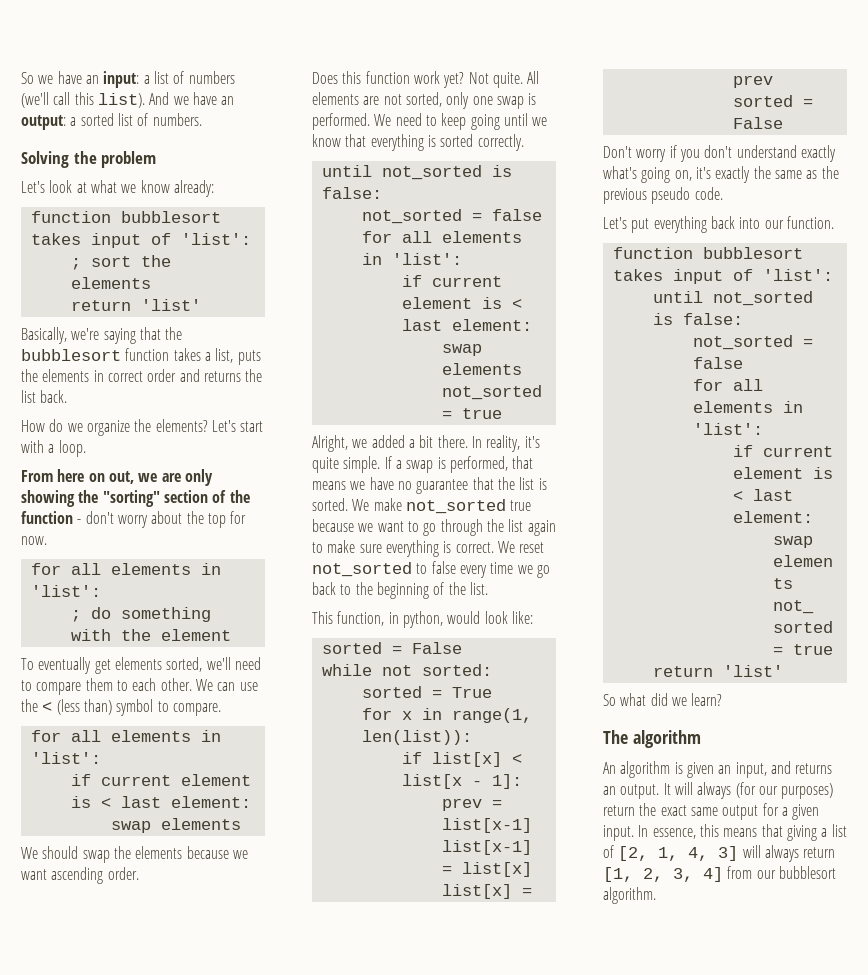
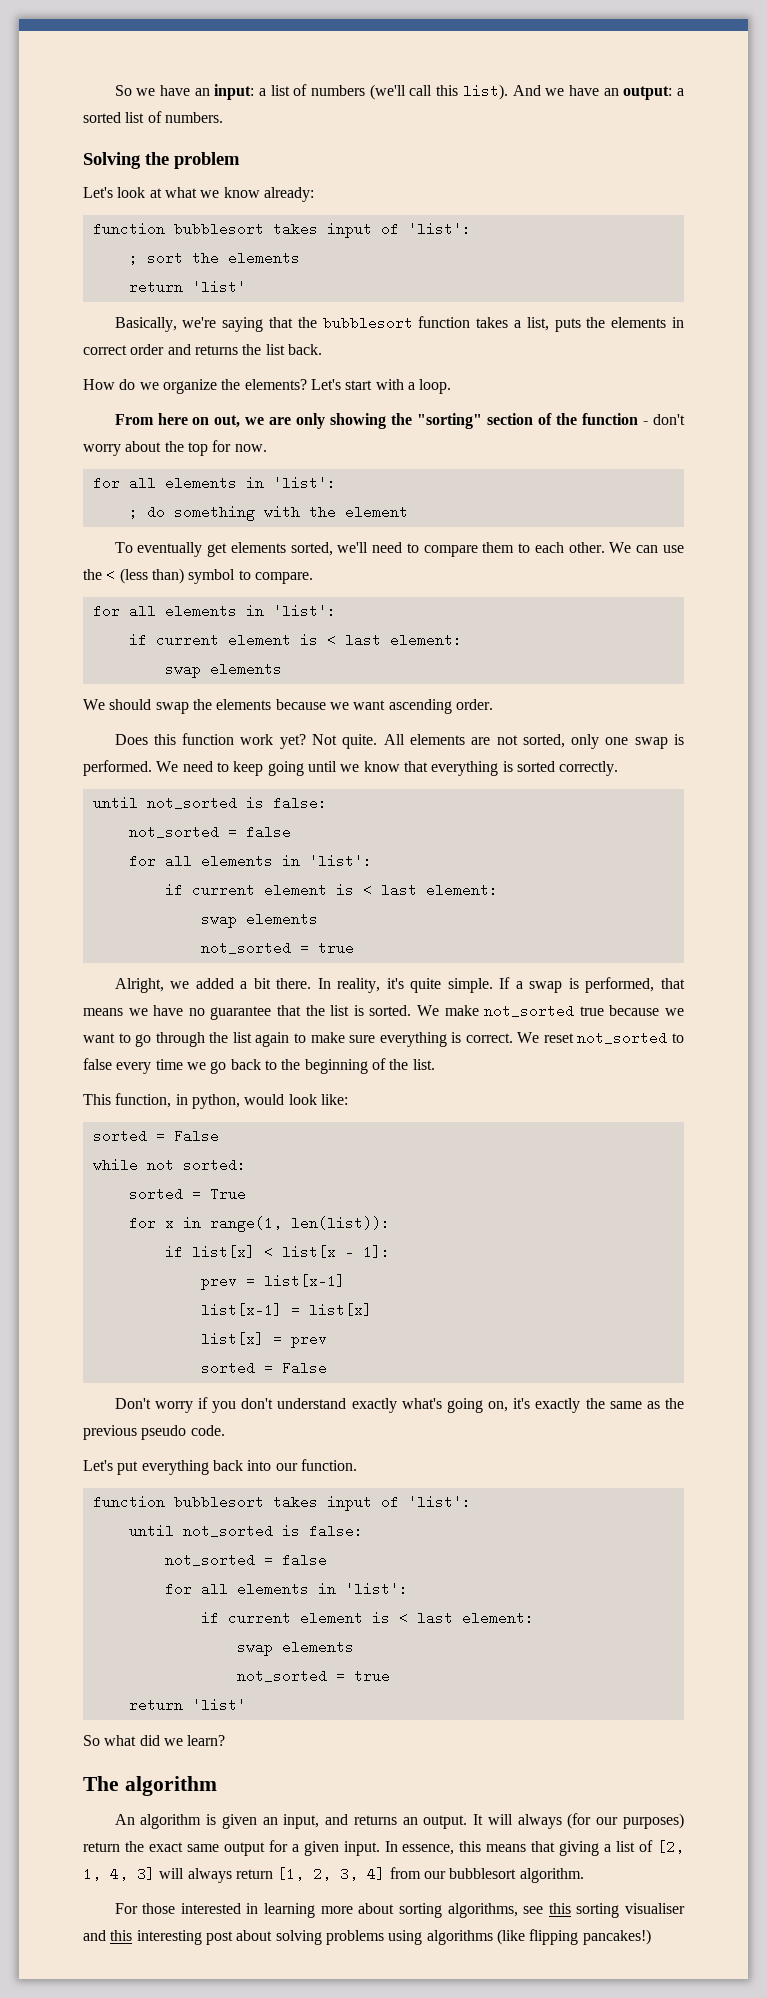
(656, 895) none -> [114,1903,685,1918] [83,1929,651,1945] // For those interested in learning more about sorting algorithms, see this sorting visualiser and this interesting post about solving problems using algorithms (like flipping pancakes!)

